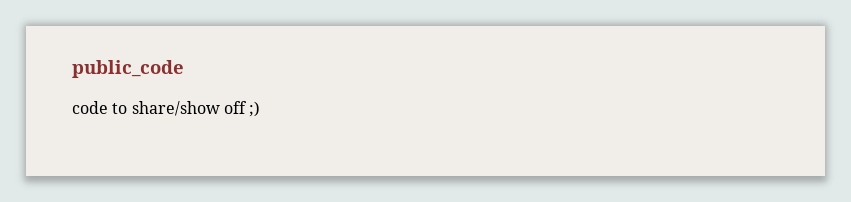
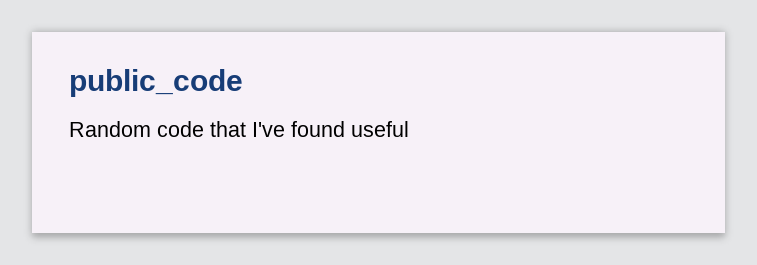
[72,101,261,117] code to share/show off ;) -> [69,121,409,137] Random code that I've found useful

